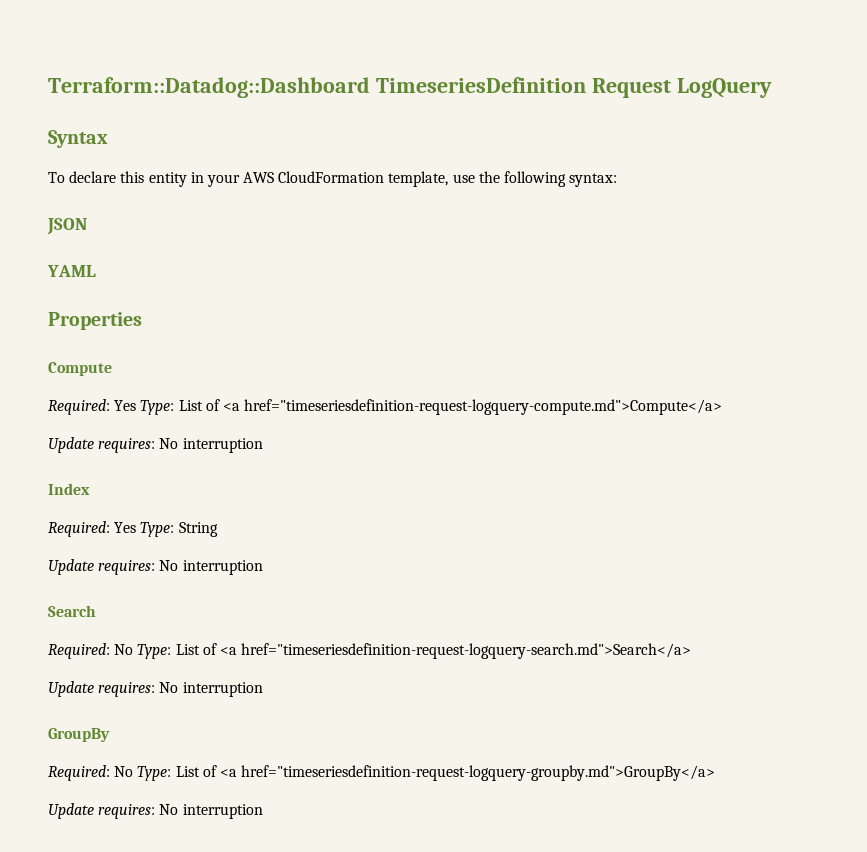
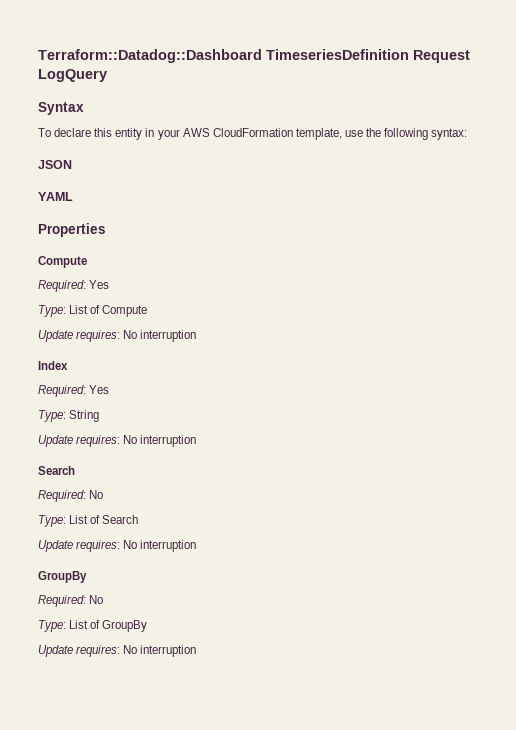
[140,399,723,415] Type: List of <a href="timeseriesdefinition-request-logquery-compute.md">Compute</a> -> [38,305,148,317] // Type: List of Compute
(137, 527) none -> (110, 389) //
[137,643,692,659] Type: List of <a href="timeseriesdefinition-request-logquery-search.md">Search</a> -> [38,515,139,527] // Type: List of Search
[137,765,716,781] Type: List of <a href="timeseriesdefinition-request-logquery-groupby.md">GroupBy</a> -> [38,620,148,632] // Type: List of GroupBy

